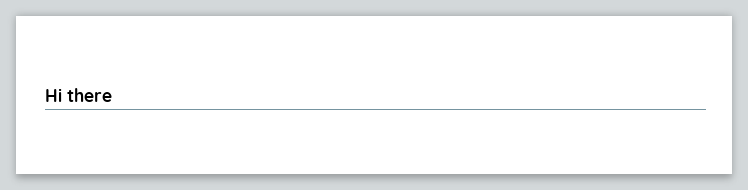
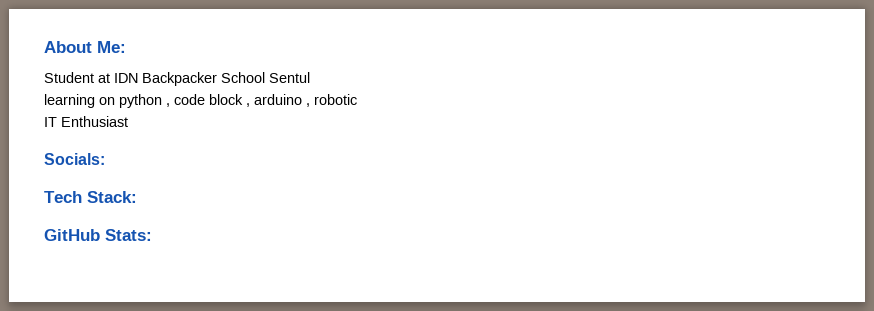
[45,88,112,102] Hi there -> [44,41,126,53] [44,72,310,86] [44,94,357,108] [44,116,128,127] [44,153,105,165] [44,191,137,203] [44,229,152,241] About Me: // Student at IDN Backpacker School Sentul // learning on python , code block , arduino , robotic // IT Enthusiast // Socials: // Tech Stack: // GitHub Stats:

